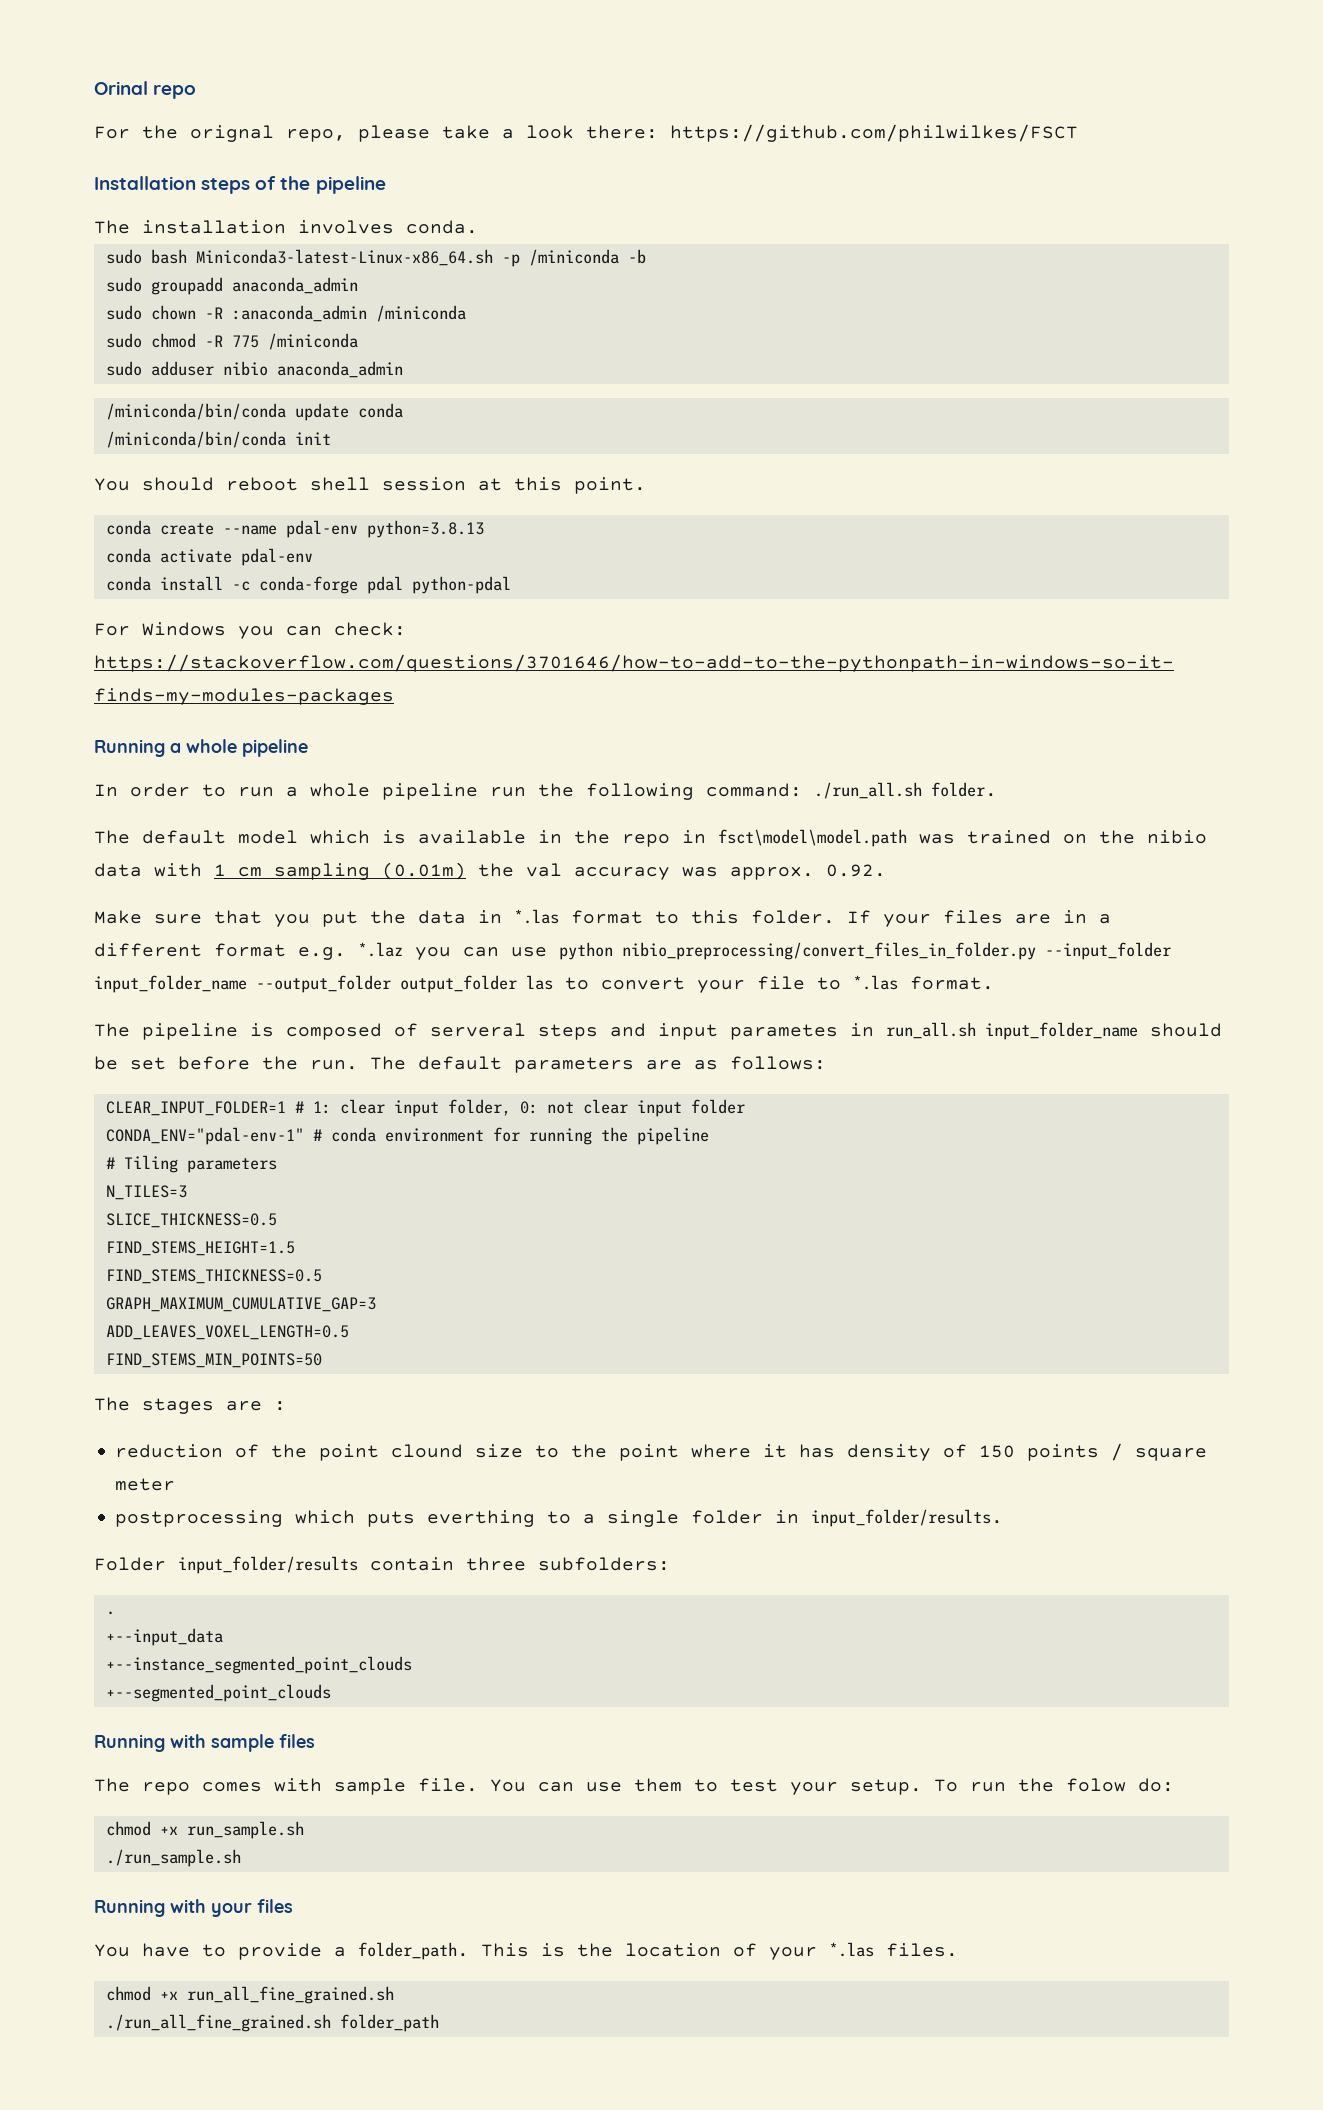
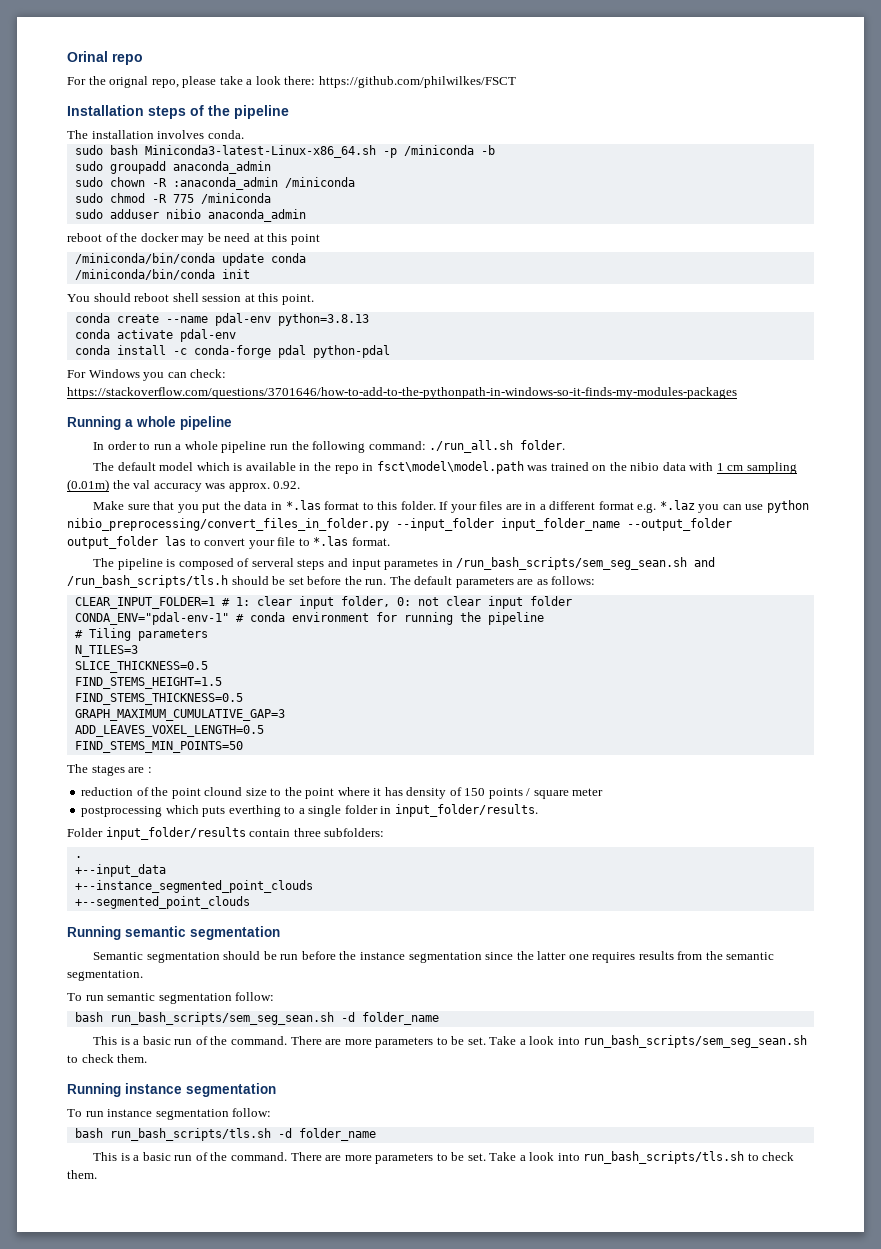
(403, 369) none -> [67,233,320,245] // reboot of the docker may be need at this point
[886,1022,1138,1040] run_all.sh input_folder_name -> [456,557,716,570] [67,575,228,588] /run_bash_scripts/sem_seg_sean.sh and /run_bash_scripts/tls.h
[170,1734,315,1752] [94,1778,1174,1795] [105,1821,304,1839] [105,1849,241,1867] [94,1899,293,1917] [94,1942,958,1960] [105,1986,394,2004] [105,2014,439,2032] with sample files // The repo comes with sample file. You can use them to test your setup. To run the folow do: // chmod +x run_sample.sh // ./run_sample.sh // Running with your files // You have to provide a folder_path. This is the location of your *.las files. // chmod +x run_all_fine_grained.sh // ./run_all_fine_grained.sh folder_path -> [125,926,280,940] [93,951,775,963] [67,970,143,981] [67,992,275,1004] [74,1012,439,1025] [93,1035,808,1048] [67,1054,148,1063] [67,1083,276,1097] [67,1108,272,1120] [74,1128,376,1141] [93,1151,795,1164] [67,1170,97,1179] semantic segmentation // Semantic segmentation should be run before the instance segmentation since the latter one requires results from the semantic segmentation. // To run semantic segmentation follow: // bash run_bash_scripts/sem_seg_sean.sh -d folder_name // This is a basic run of the command. There are more parameters to be set. Take a look into run_bash_scripts/sem_seg_sean.sh to check them. // Running instance segmentation // To run instance segmentation follow: // bash run_bash_scripts/tls.sh -d folder_name // This is a basic run of the command. There are more parameters to be set. Take a look into run_bash_scripts/tls.sh to check them.

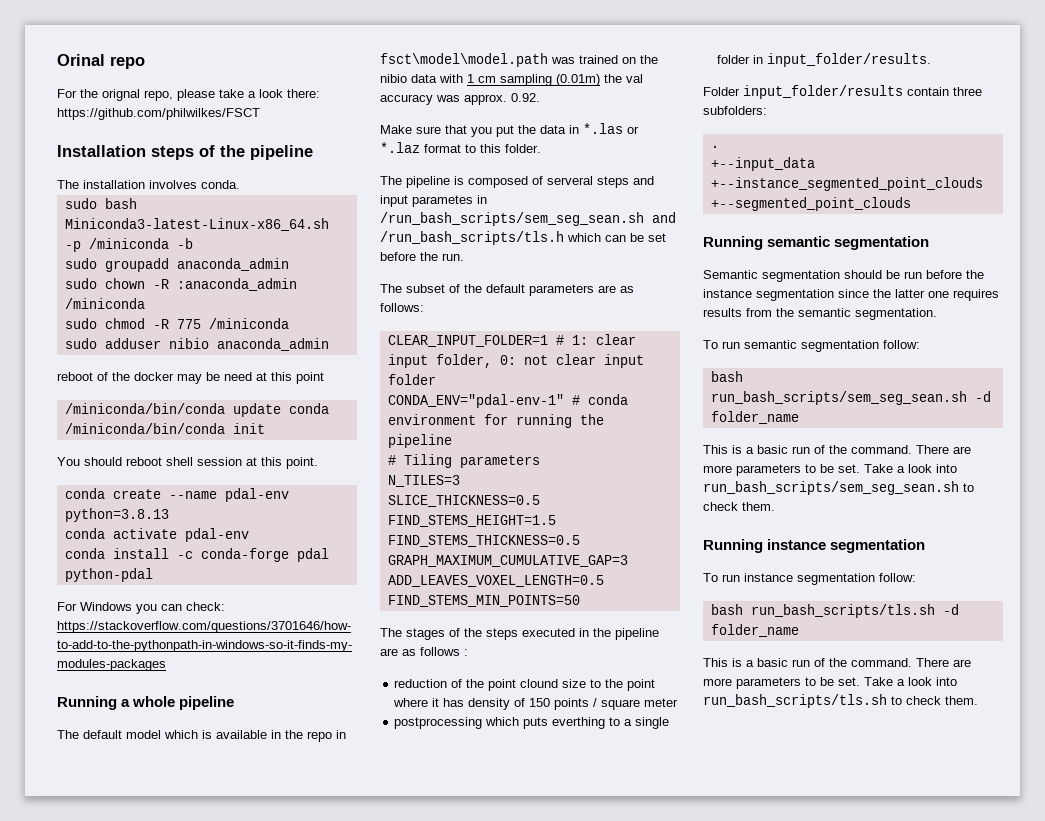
[93,440,566,453] // In order to run a whole pipeline run the following command: ./run_all.sh folder. -> (235, 703) none
(321, 505) none -> [627,126,639,134] [380,142,420,153] or *.laz
[439,500,809,513] [67,518,732,531] [67,536,390,549] If your files are in a different format e.g. *.laz you can use python nibio_preprocessing/convert_files_in_folder.py --input_folder input_folder_name --output_folder output_folder las to convert your file to *.las format. -> (541, 148) none
[231,576,269,585] should -> [567,233,626,242] which can
[389,576,411,585] The -> [380,284,482,293] // The subset of the
[128,767,145,773] are -> [449,628,659,640] [380,647,460,656] of the steps executed in the pipeline are as follows

